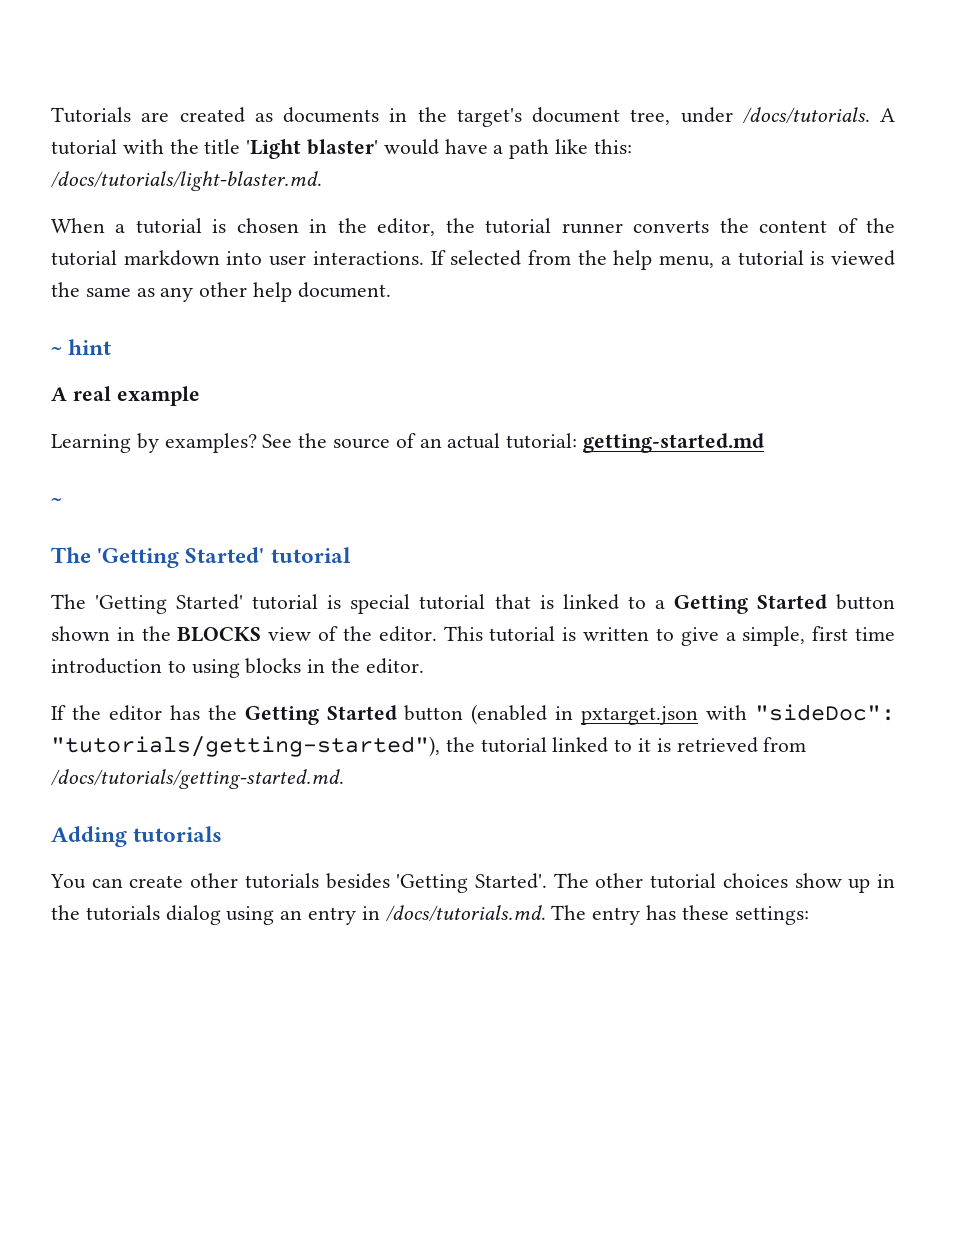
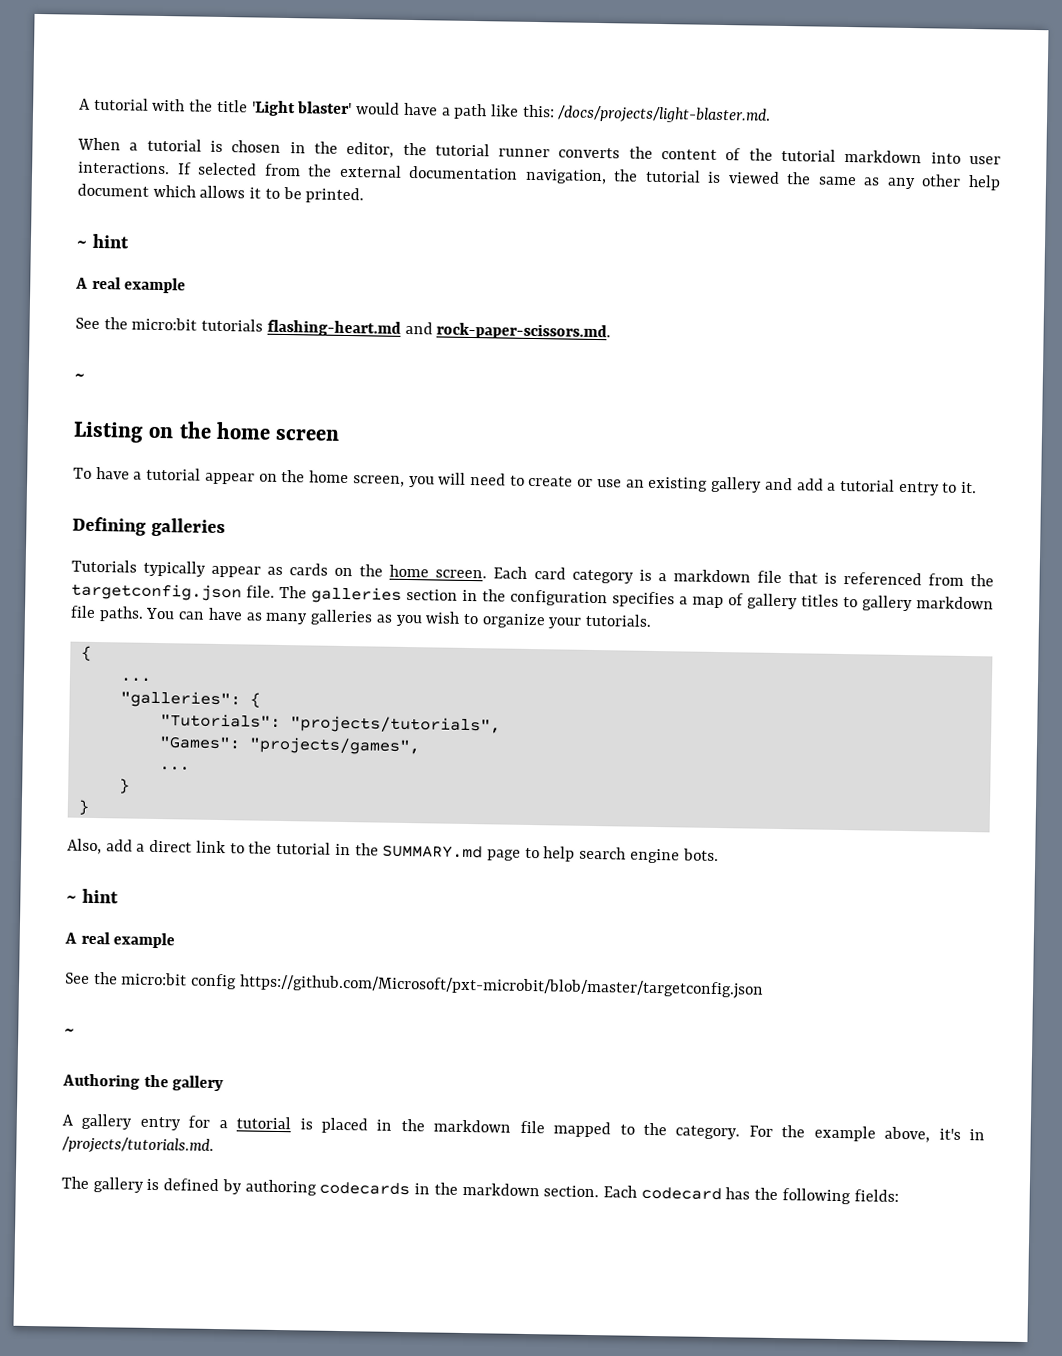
[51,107,870,127] Tutorials are created as documents in the target's document tree, under /docs/tutorials. -> (79, 104) none
[51,171,322,191] /docs/tutorials/light-blaster.md. -> [557,105,772,124] /docs/projects/light-blaster.md.
[613,250,731,270] help menu, a -> [339,164,639,185] external documentation navigation, the
[297,282,391,298] [51,339,112,355] [51,386,200,406] [51,433,765,453] [51,497,62,506] [51,547,351,568] [51,594,895,614] [51,626,896,646] [51,658,424,678] [51,704,895,725] [51,736,807,757] [51,769,344,789] [51,826,223,847] [50,873,895,893] [51,905,809,925] document. // ~ hint // A real example // Learning by examples? See the source of an actual tutorial: getting-started.md // ~ // The 'Getting Started' tutorial // The 'Getting Started' tutorial is special tutorial that is linked to a Getting Started button shown in the BLOCKS view of the editor. This tutorial is written to give a simple, first time introduction to using blocks in the editor. // If the editor has the Getting Started button (enabled in pxtarget.json with "sideDoc": "tutorials/getting-started"), the tutorial linked to it is retrieved from /docs/tutorials/getting-started.md. // Adding tutorials // You can create other tutorials besides 'Getting Started'. The other tutorial choices show up in the tutorials dialog using an entry in /docs/tutorials.md. The entry has these settings: -> [77,183,365,204] [76,233,130,249] [75,276,187,294] [75,317,612,341] [74,373,85,381] [73,421,340,443] [73,466,978,496] [72,516,226,538] [71,559,994,587] [71,582,994,612] [70,605,653,629] [80,645,92,661] [119,677,151,682] [119,690,261,709] [159,713,501,735] [158,736,421,756] [158,766,190,771] [118,778,130,794] [77,799,89,815] [67,838,719,864] [66,888,119,904] [64,931,176,949] [65,972,764,999] [64,1028,75,1036] [62,1073,225,1092] [62,1113,986,1143] [62,1136,214,1154] [61,1176,899,1205] document which allows it to be printed. // ~ hint // A real example // See the micro:bit tutorials flashing-heart.md and rock-paper-scissors.md. // ~ // Listing on the home screen // To have a tutorial appear on the home screen, you will need to create or use an existing gallery and add a tutorial entry to it. // Defining galleries // Tutorials typically appear as cards on the home screen. Each card category is a markdown file that is referenced from the targetconfig.json file. The galleries section in the configuration specifies a map of gallery titles to gallery markdown file paths. You can have as many galleries as you wish to organize your tutorials. // { // ... // "galleries": { // "Tutorials": "projects/tutorials", // "Games": "projects/games", // ... // } // } // Also, add a direct link to the tutorial in the SUMMARY.md page to help search engine bots. // ~ hint // A real example // See the micro:bit config https://github.com/Microsoft/pxt-microbit/blob/master/targetconfig.json // ~ // Authoring the gallery // A gallery entry for a tutorial is placed in the markdown file mapped to the category. For the example above, it's in /projects/tutorials.md. // The gallery is defined by authoring codecards in the markdown section. Each codecard has the following fields:

